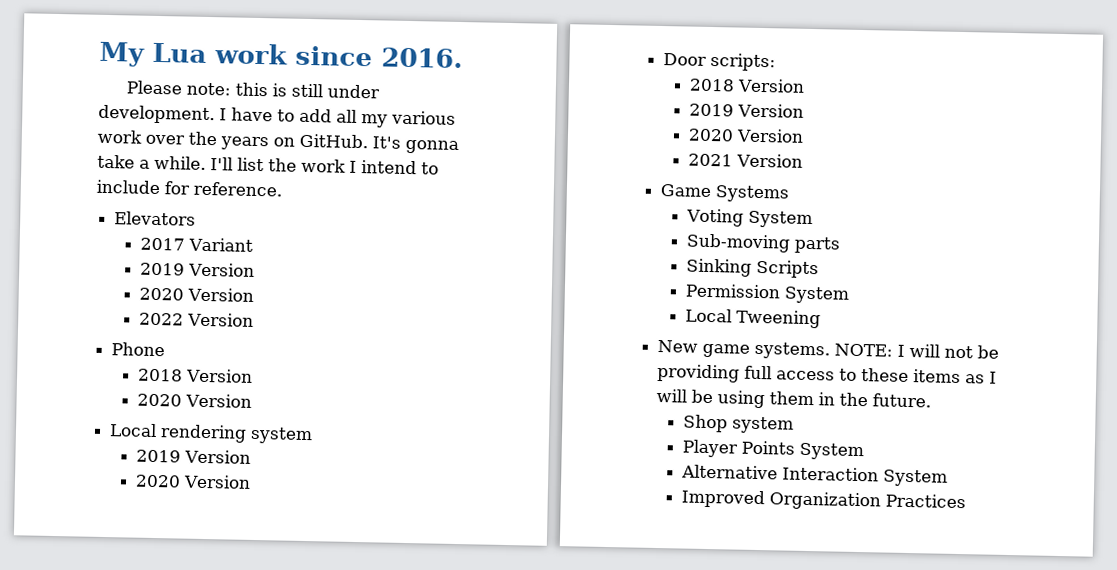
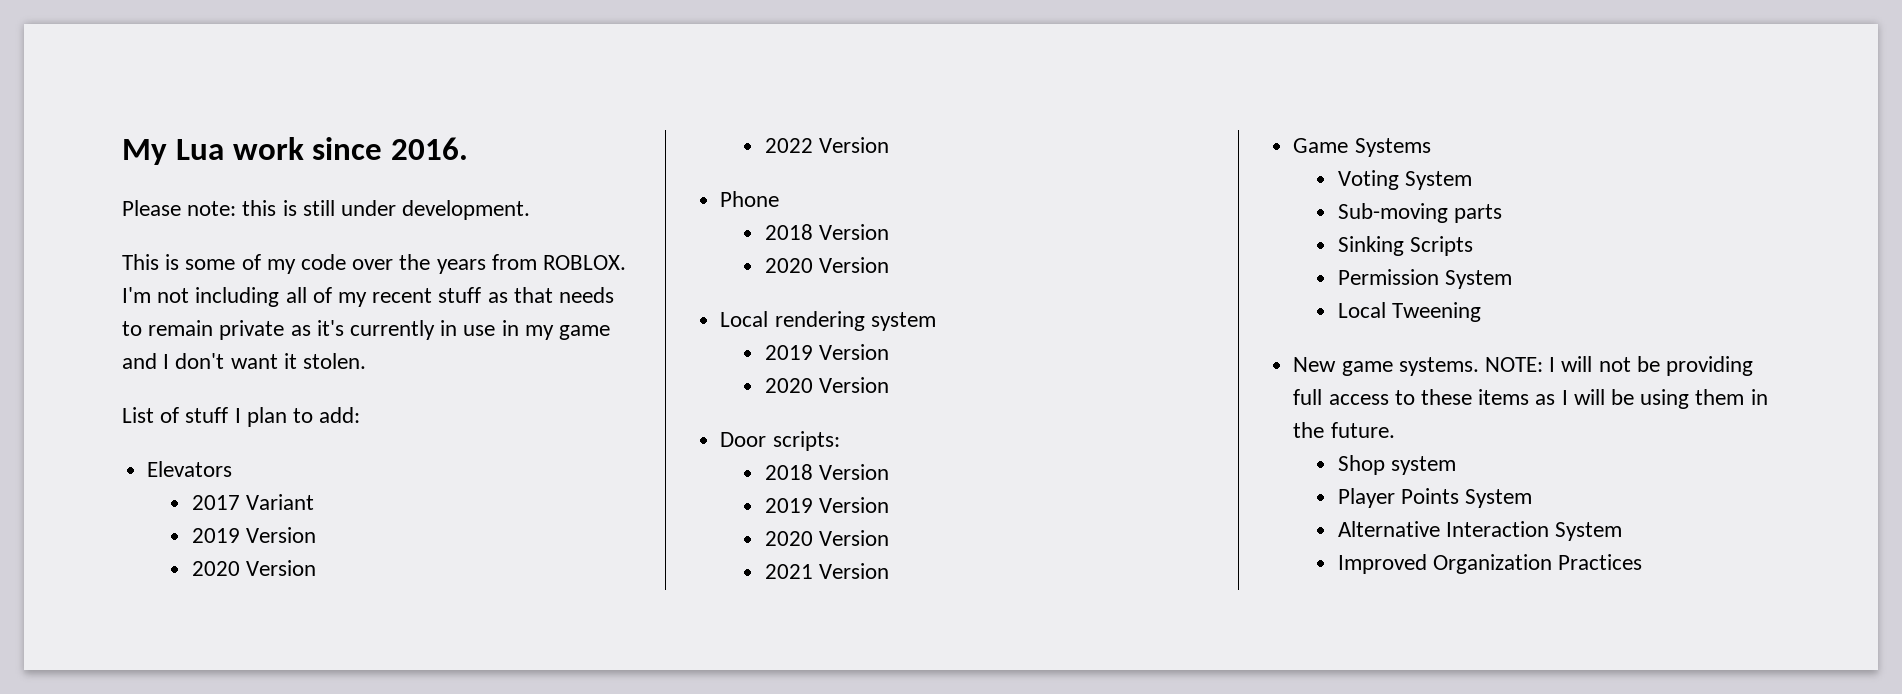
[219,107,456,128] [97,129,459,154] [97,154,439,175] [96,179,282,197] I have to add all my various work over the years on GitHub. It's gonna take a while. I'll list the work I intend to include for reference. -> [122,254,627,274] [122,287,615,307] [122,320,611,340] [122,353,367,369] [122,407,361,427] // This is some of my code over the years from ROBLOX. I'm not including all of my recent stuff as that needs to remain private as it's currently in use in my game and I don't want it stolen. // List of stuff I plan to add:

